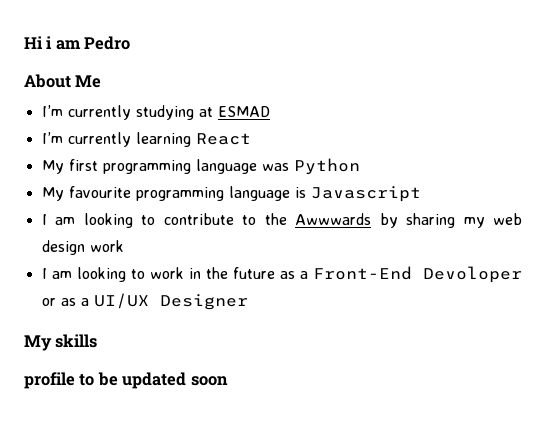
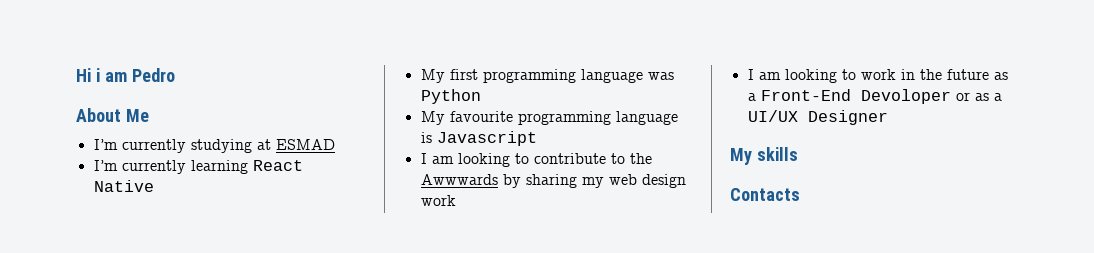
(251, 139) none -> [93,180,154,192] Native
[24,372,228,389] profile to be updated soon -> [730,188,800,201] Contacts

